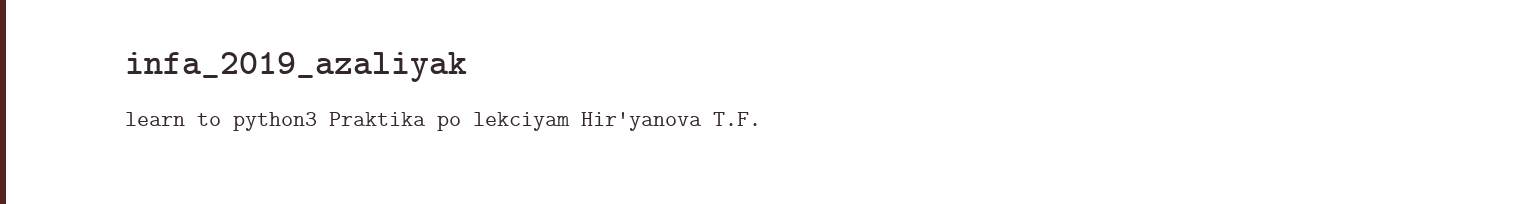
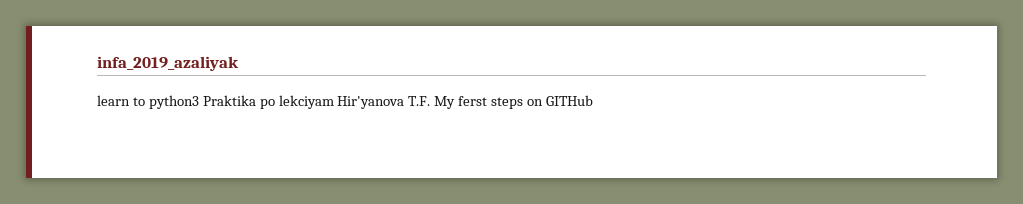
(761, 119) none -> [434,95,593,109] My ferst steps on GITHub

